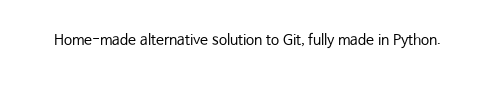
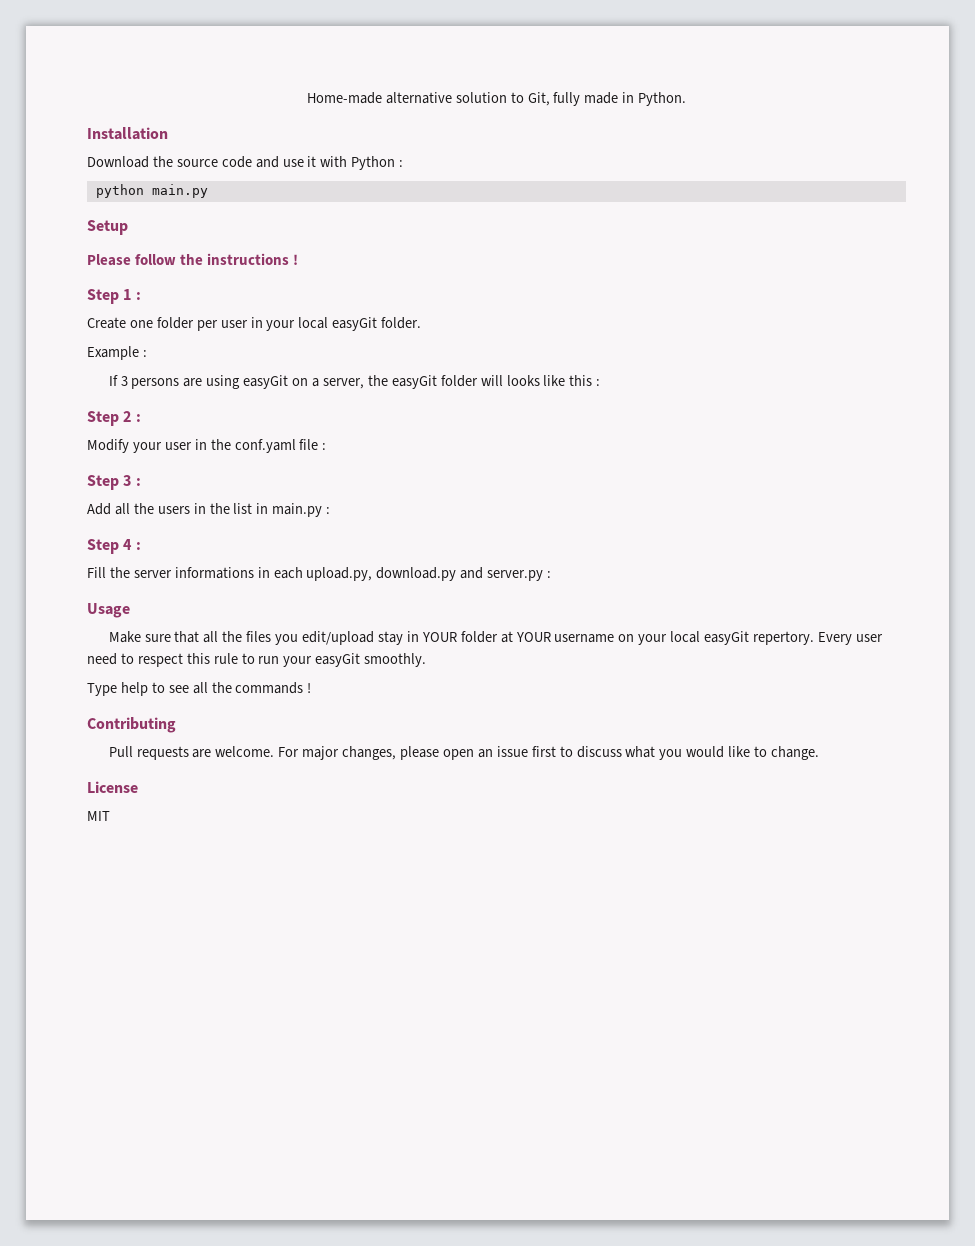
(441, 41) none -> [87,127,168,140] [87,156,404,170] [95,184,208,198] [87,220,128,235] [87,253,299,266] [87,289,141,304] [87,317,422,331] [87,346,147,360] [108,375,601,389] [87,411,141,426] [87,439,327,453] [87,475,141,490] [87,503,331,517] [87,539,141,554] [87,567,552,581] [87,603,130,618] [108,631,883,645] [87,653,427,667] [87,682,312,696] [87,717,176,733] [108,746,820,760] [87,781,138,793] [87,811,110,821] // Installation // Download the source code and use it with Python : // python main.py // Setup // Please follow the instructions ! // Step 1 : // Create one folder per user in your local easyGit folder. // Example : // If 3 persons are using easyGit on a server, the easyGit folder will looks like this : // Step 2 : // Modify your user in the conf.yaml file : // Step 3 : // Add all the users in the list in main.py : // Step 4 : // Fill the server informations in each upload.py, download.py and server.py : // Usage // Make sure that all the files you edit/upload stay in YOUR folder at YOUR username on your local easyGit repertory. Every user need to respect this rule to run your easyGit smoothly. // Type help to see all the commands ! // Contributing // Pull requests are welcome. For major changes, please open an issue first to discuss what you would like to change. // License // MIT

